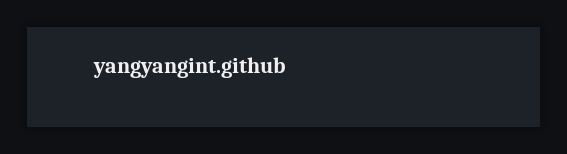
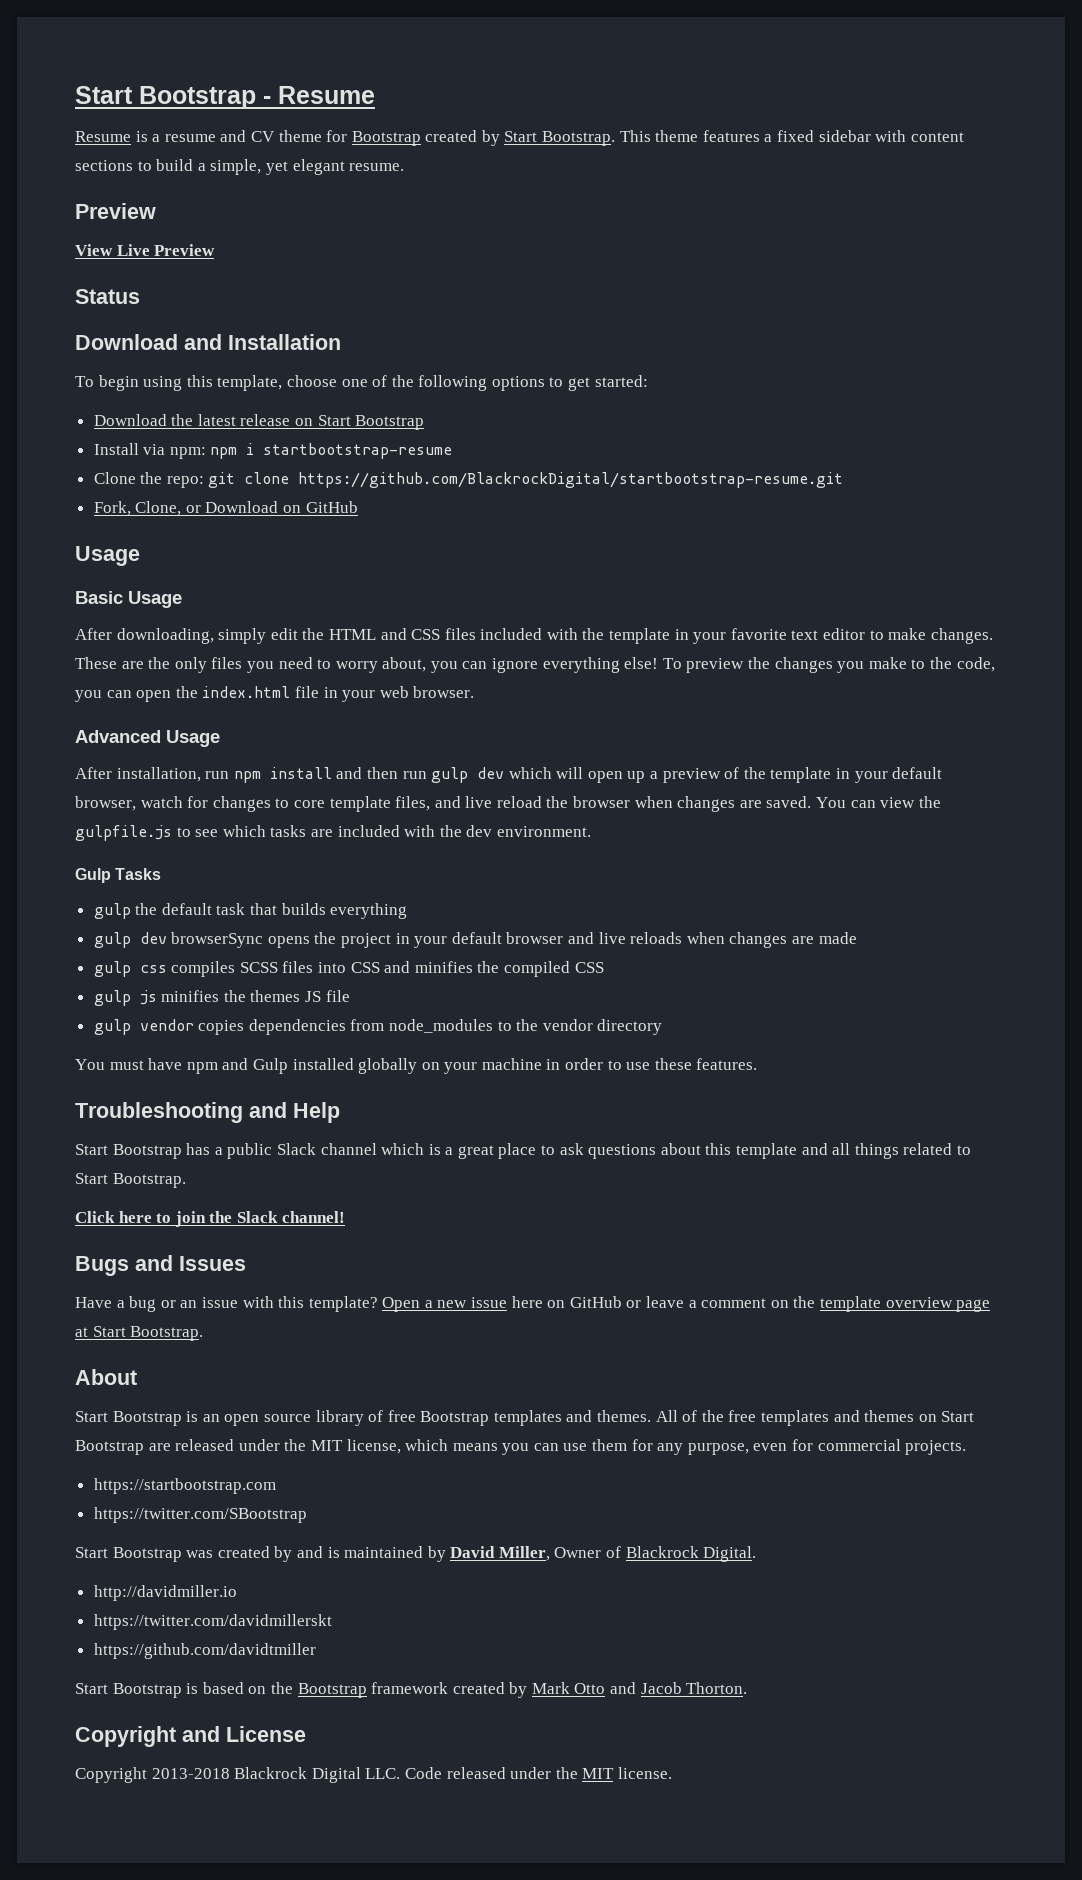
[93,57,286,78] yangyangint.github -> [75,86,375,109] [75,130,964,146] [75,159,405,175] [75,203,156,219] [75,244,216,256] [75,289,140,304] [75,334,341,350] [75,375,648,391] [93,414,425,430] [93,443,453,459] [93,472,844,488] [93,501,358,516] [75,546,140,566] [75,591,182,608] [75,628,993,644] [75,657,995,673] [75,686,475,702] [75,730,220,747] [75,767,943,783] [75,796,941,812] [75,825,591,841] [75,868,162,883] [93,903,408,919] [93,932,857,948] [93,961,604,977] [93,990,350,1006] [93,1019,663,1035] [75,1058,758,1074] [75,1102,340,1123] [75,1143,971,1159] [75,1173,186,1188] [75,1211,345,1227] [75,1255,246,1276] [75,1296,991,1312] [75,1326,204,1341] [75,1369,137,1385] [75,1410,975,1426] [75,1439,967,1455] [93,1478,276,1494] [93,1507,307,1523] [75,1546,757,1562] [93,1585,237,1601] [93,1614,332,1630] [93,1643,316,1659] [75,1682,748,1698] [75,1726,306,1747] [75,1767,672,1783] Start Bootstrap - Resume // Resume is a resume and CV theme for Bootstrap created by Start Bootstrap. This theme features a fixed sidebar with content sections to build a simple, yet elegant resume. // Preview // View Live Preview // Status // Download and Installation // To begin using this template, choose one of the following options to get started: // Download the latest release on Start Bootstrap // Install via npm: npm i startbootstrap-resume // Clone the repo: git clone https://github.com/BlackrockDigital/startbootstrap-resume.git // Fork, Clone, or Download on GitHub // Usage // Basic Usage // After downloading, simply edit the HTML and CSS files included with the template in your favorite text editor to make changes. These are the only files you need to worry about, you can ignore everything else! To preview the changes you make to the code, you can open the index.html file in your web browser. // Advanced Usage // After installation, run npm install and then run gulp dev which will open up a preview of the template in your default browser, watch for changes to core template files, and live reload the browser when changes are saved. You can view the gulpfile.js to see which tasks are included with the dev environment. // Gulp Tasks // gulp the default task that builds everything // gulp dev browserSync opens the project in your default browser and live reloads when changes are made // gulp css compiles SCSS files into CSS and minifies the compiled CSS // gulp js minifies the themes JS file // gulp vendor copies dependencies from node_modules to the vendor directory // You must have npm and Gulp installed globally on your machine in order to use these features. // Troubleshooting and Help // Start Bootstrap has a public Slack channel which is a great place to ask questions about this template and all things related to Start Bootstrap. // Click here to join the Slack channel! // Bugs and Issues // Have a bug or an issue with this template? Open a new issue here on GitHub or leave a comment on the template overview page at Start Bootstrap. // About // Start Bootstrap is an open source library of free Bootstrap templates and themes. All of the free templates and themes on Start Bootstrap are released under the MIT license, which means you can use them for any purpose, even for commercial projects. // https://startbootstrap.com // https://twitter.com/SBootstrap // Start Bootstrap was created by and is maintained by David Miller, Owner of Blackrock Digital. // http://davidmiller.io // https://twitter.com/davidmillerskt // https://github.com/davidtmiller // Start Bootstrap is based on the Bootstrap framework created by Mark Otto and Jacob Thorton. // Copyright and License // Copyright 2013-2018 Blackrock Digital LLC. Code released under the MIT license.

